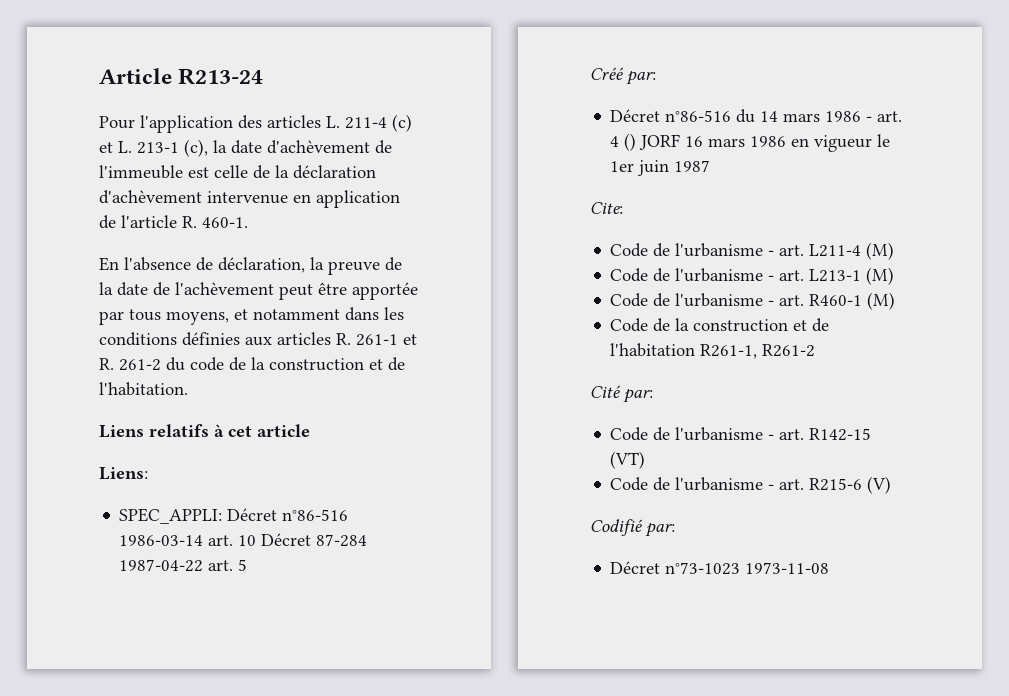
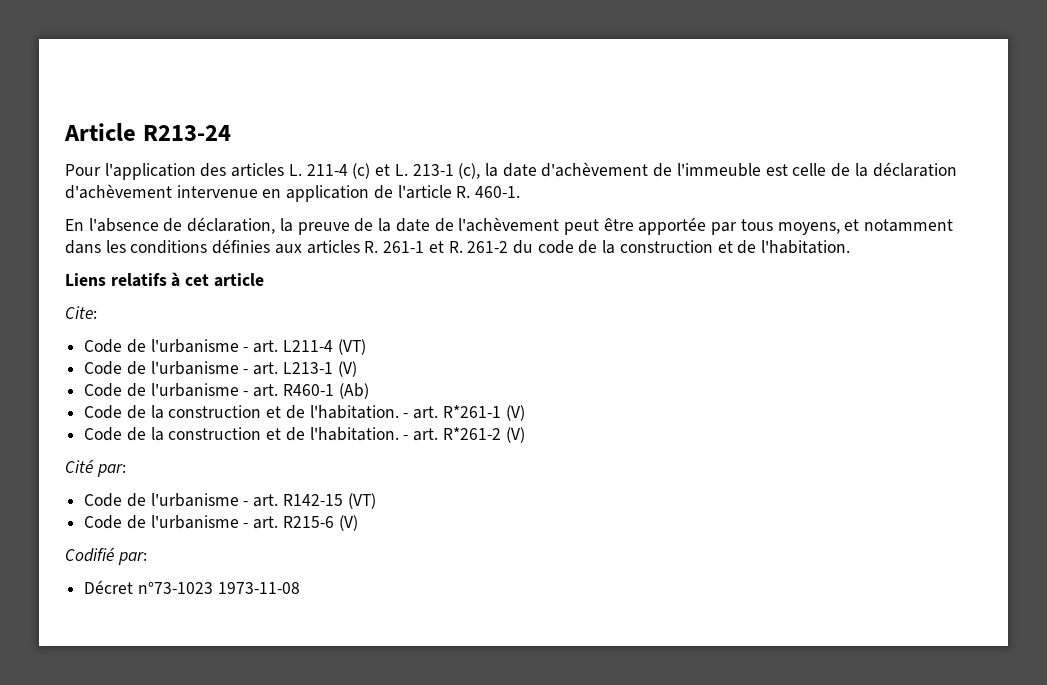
[99,467,148,480] [119,508,349,524] [119,533,368,547] [119,559,248,572] [590,67,656,85] [610,109,903,123] [610,133,891,152] [610,160,711,176] // Liens: // SPEC_APPLI: Décret n°86-516 1986-03-14 art. 10 Décret 87-284 1987-04-22 art. 5 // Créé par: // Décret n°86-516 du 14 mars 1986 - art. 4 () JORF 16 mars 1986 en vigueur le 1er juin 1987 -> (264, 280) none
[866,242,895,260] (M) -> [337,339,366,355] (VT)
[866,267,895,285] (M) -> [337,361,357,377] (V)
[867,292,896,310] [610,318,830,332] [610,343,816,359] (M) // Code de la construction et de l'habitation R261-1, R261-2 -> [338,383,369,399] [84,405,525,421] [84,427,525,443] (Ab) // Code de la construction et de l'habitation. - art. R*261-1 (V) // Code de la construction et de l'habitation. - art. R*261-2 (V)

